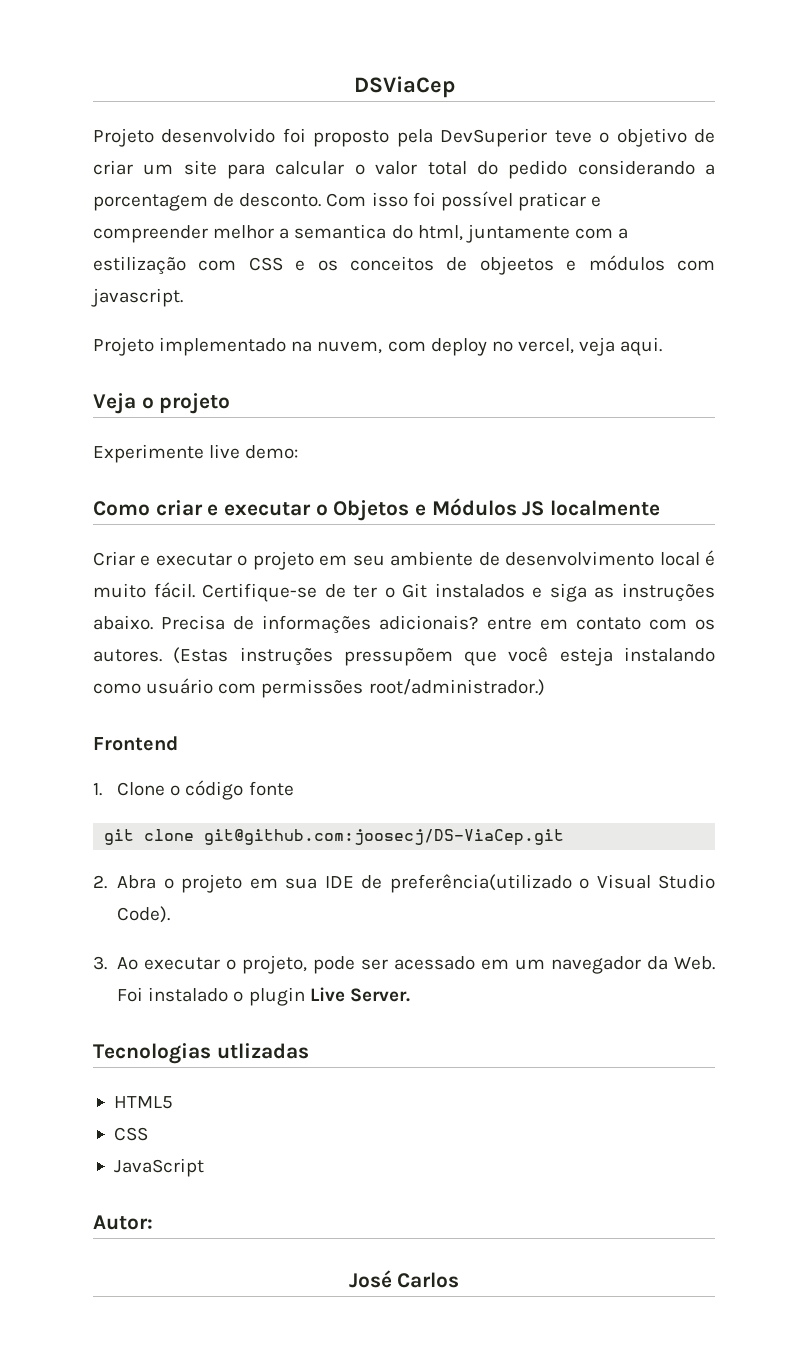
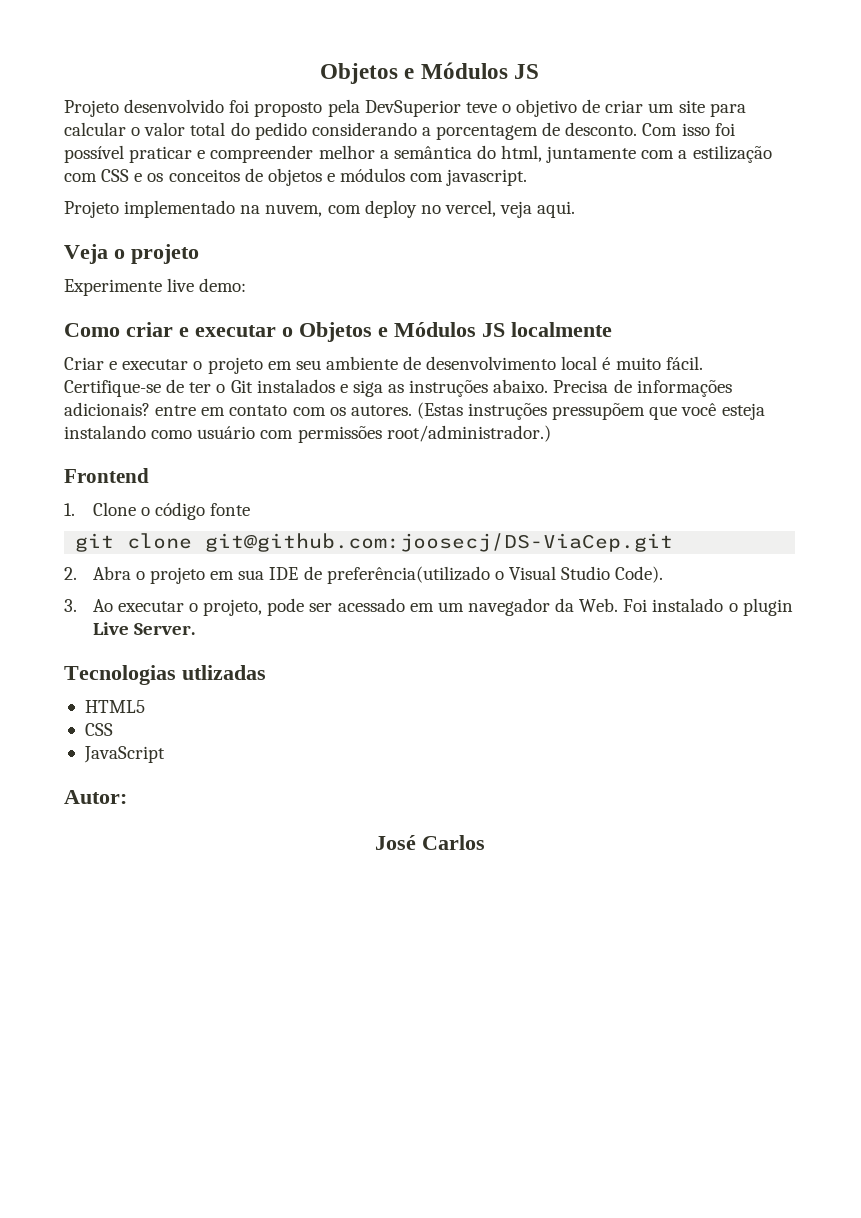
[353,76,455,98] DSViaCep -> [320,62,539,84] Objetos e Módulos JS
[294,224,387,239] semantica -> [393,146,472,159] semântica
[479,256,554,275] objeetos -> [267,168,322,186] objetos

